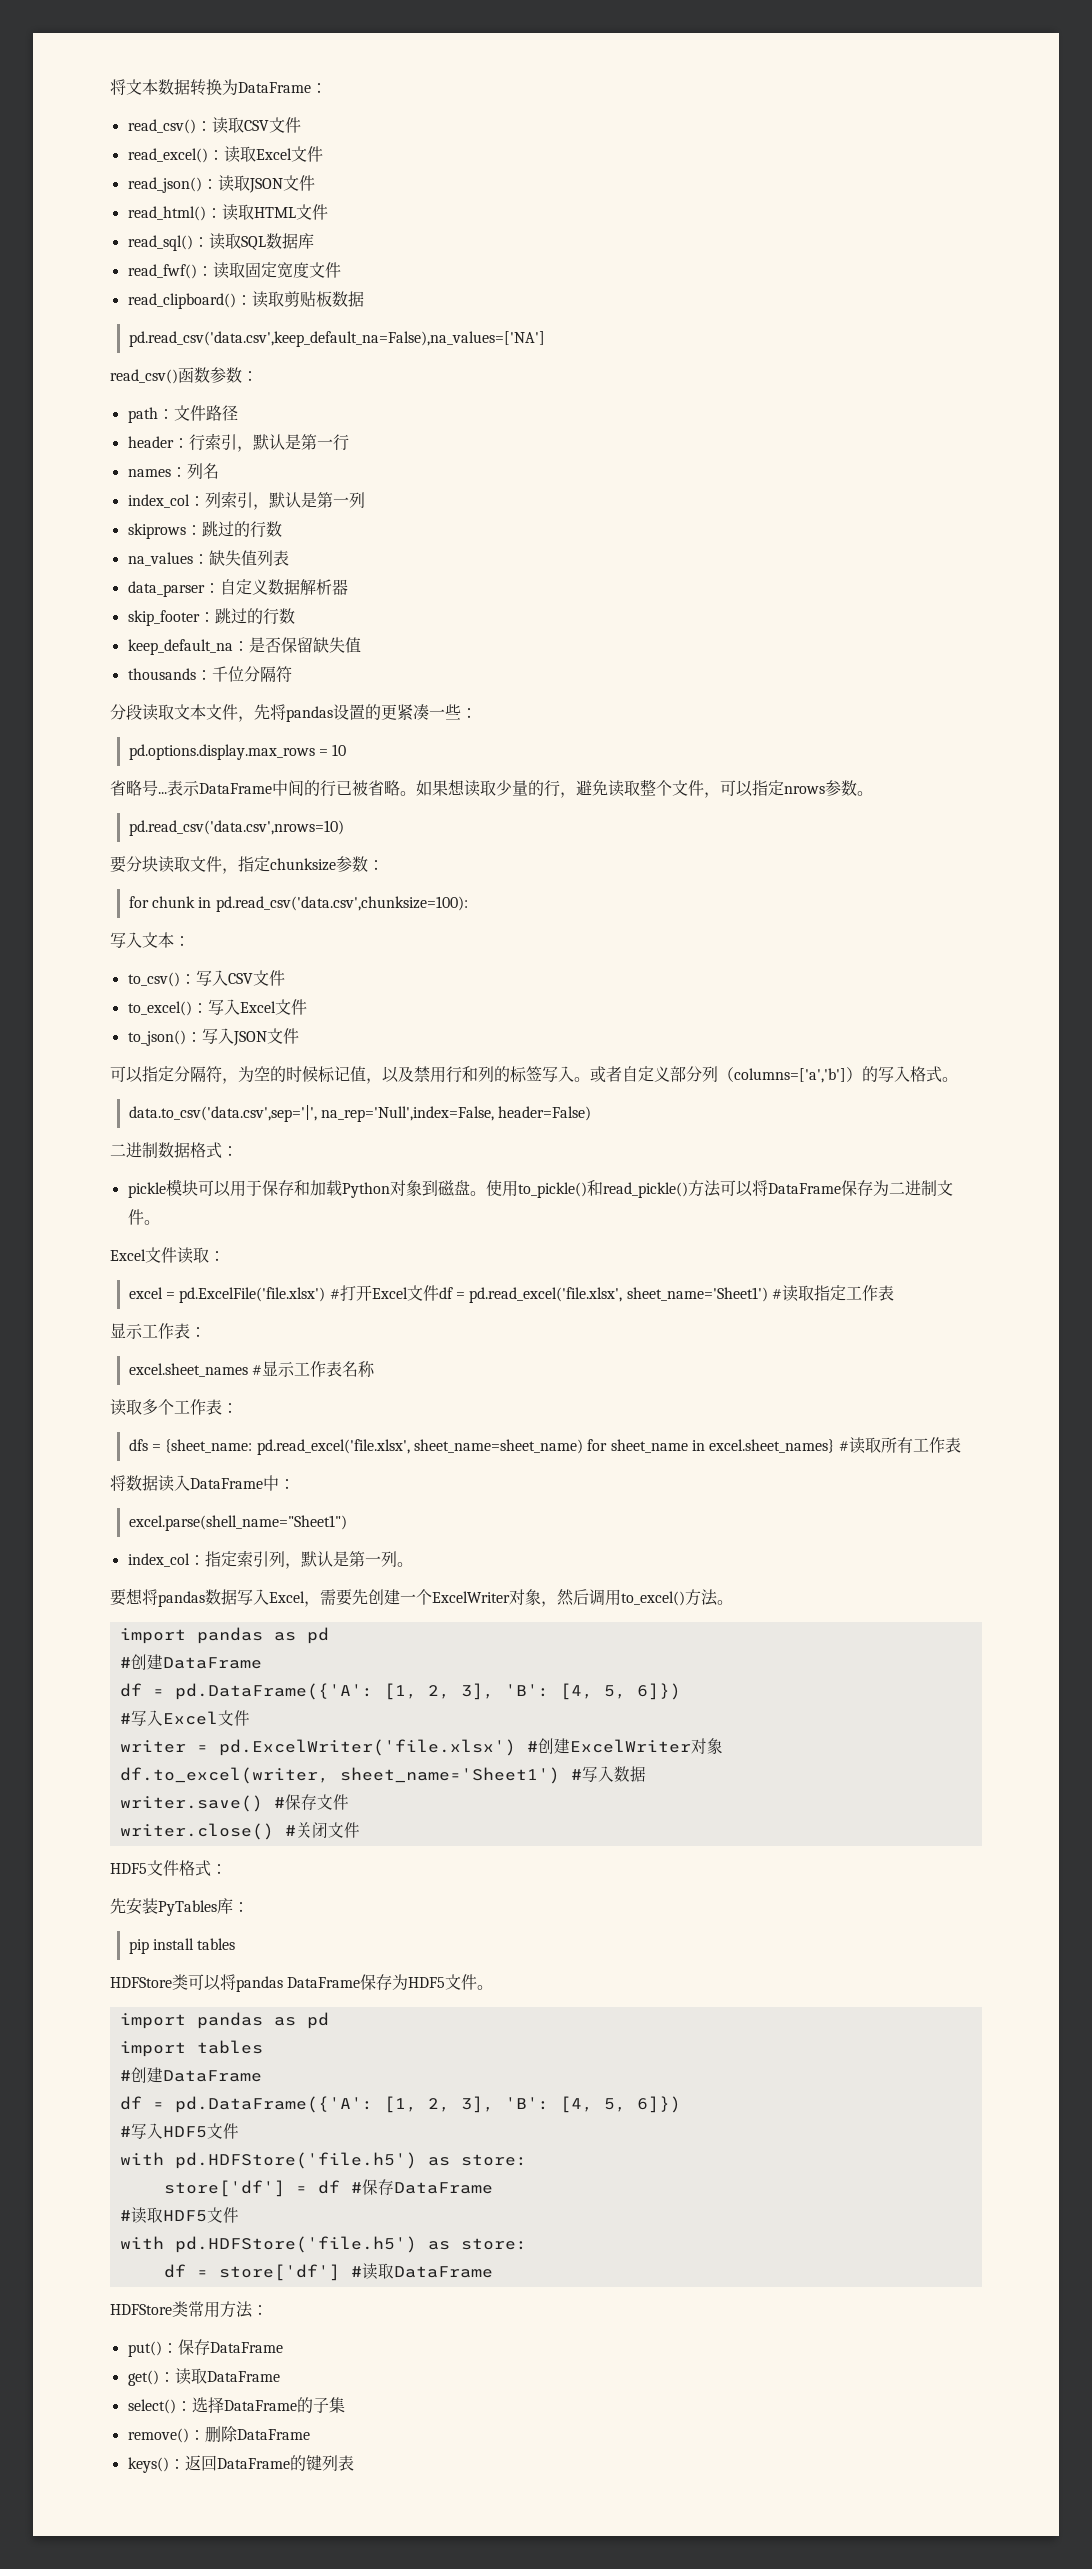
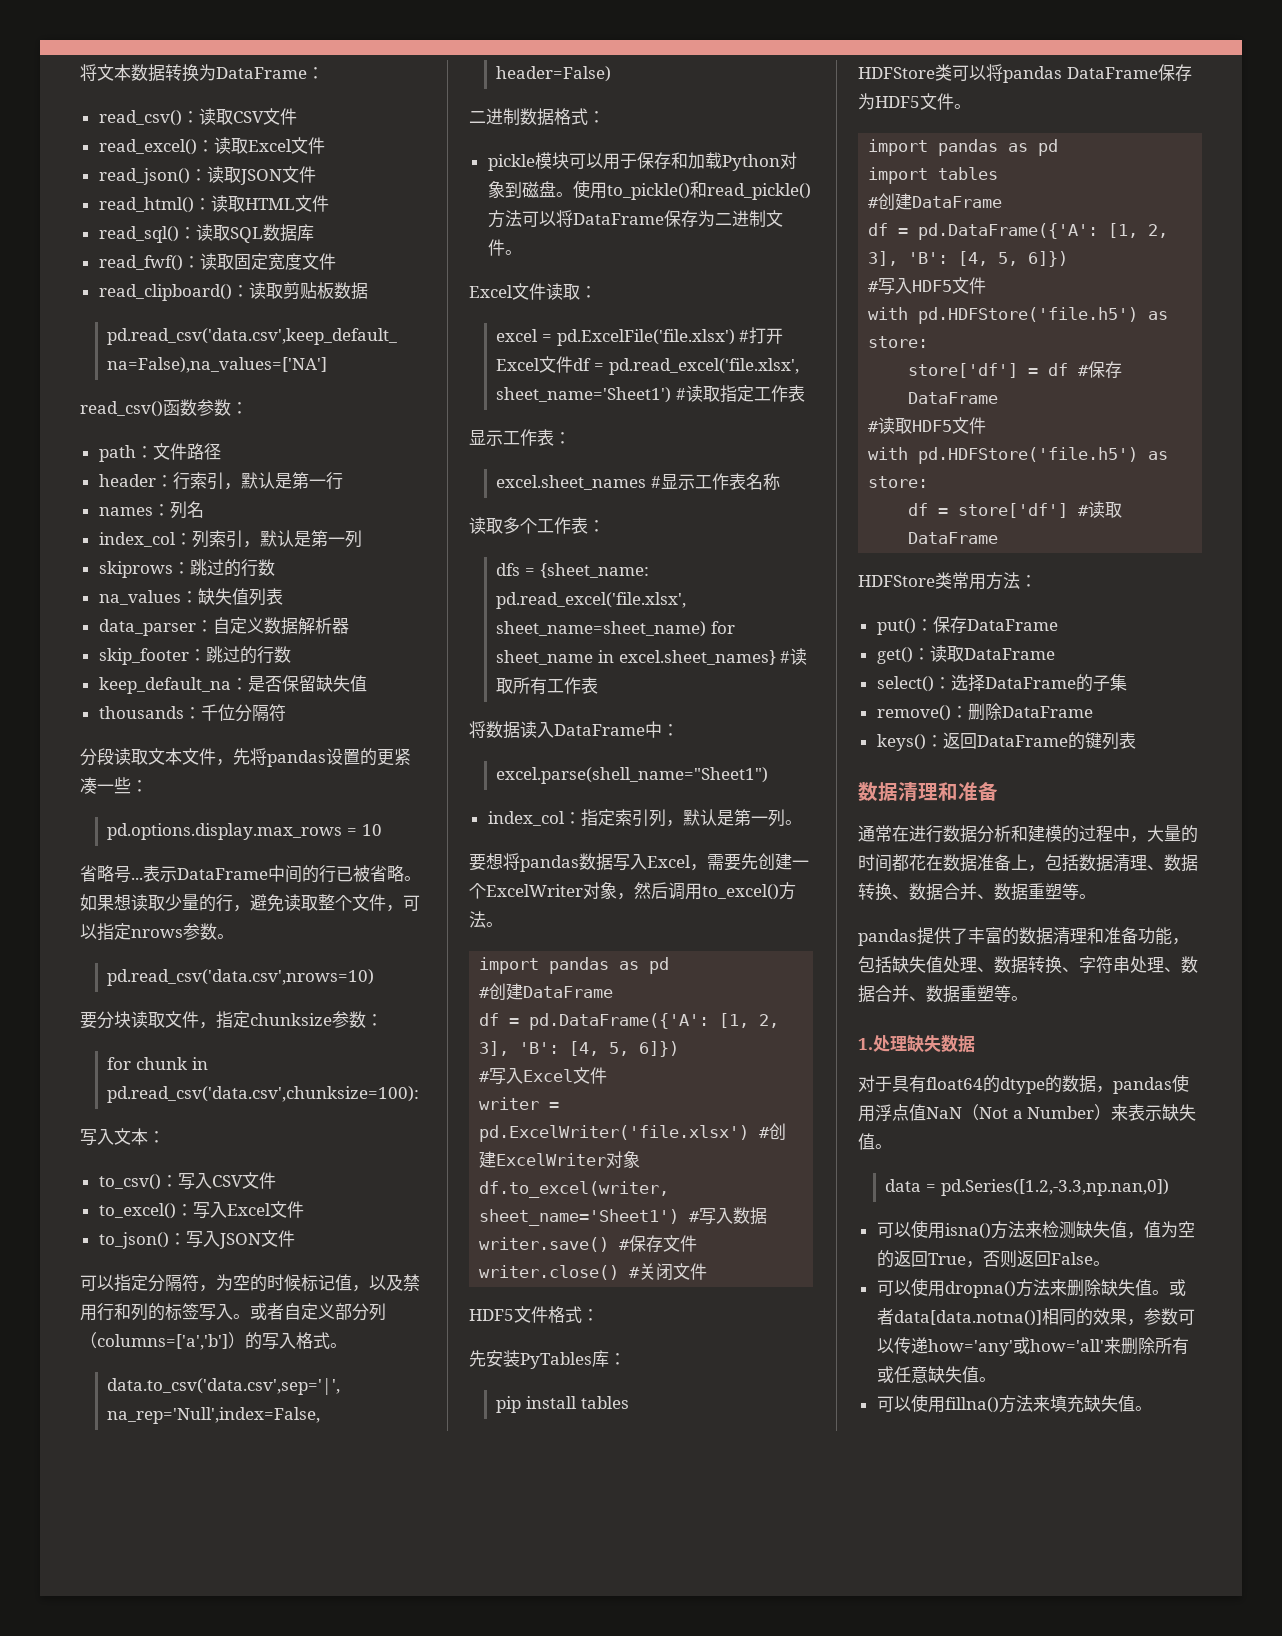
(354, 2463) none -> [858,782,998,802] [858,825,1198,843] [858,854,1198,872] [858,883,1096,901] [858,927,1189,946] [858,956,1198,974] [858,985,1028,1003] [858,1035,975,1053] [858,1074,1189,1094] [858,1104,1197,1122] [858,1133,892,1150] [885,1179,1169,1196] [876,1220,1195,1239] [876,1250,1110,1268] [876,1278,1186,1298] [876,1308,1195,1326] [876,1337,1189,1356] [876,1366,996,1383] [876,1394,1152,1413] // 数据清理和准备 // 通常在进行数据分析和建模的过程中，大量的时间都花在数据准备上，包括数据清理、数据转换、数据合并、数据重塑等。 // pandas提供了丰富的数据清理和准备功能，包括缺失值处理、数据转换、字符串处理、数据合并、数据重塑等。 // 1.处理缺失数据 // 对于具有float64的dtype的数据，pandas使用浮点值NaN（Not a Number）来表示缺失值。 // data = pd.Series([1.2,-3.3,np.nan,0]) // 可以使用isna()方法来检测缺失值，值为空的返回True，否则返回False。 // 可以使用dropna()方法来删除缺失值。或者data[data.notna()]相同的效果，参数可以传递how='any'或how='all'来删除所有或任意缺失值。 // 可以使用fillna()方法来填充缺失值。

